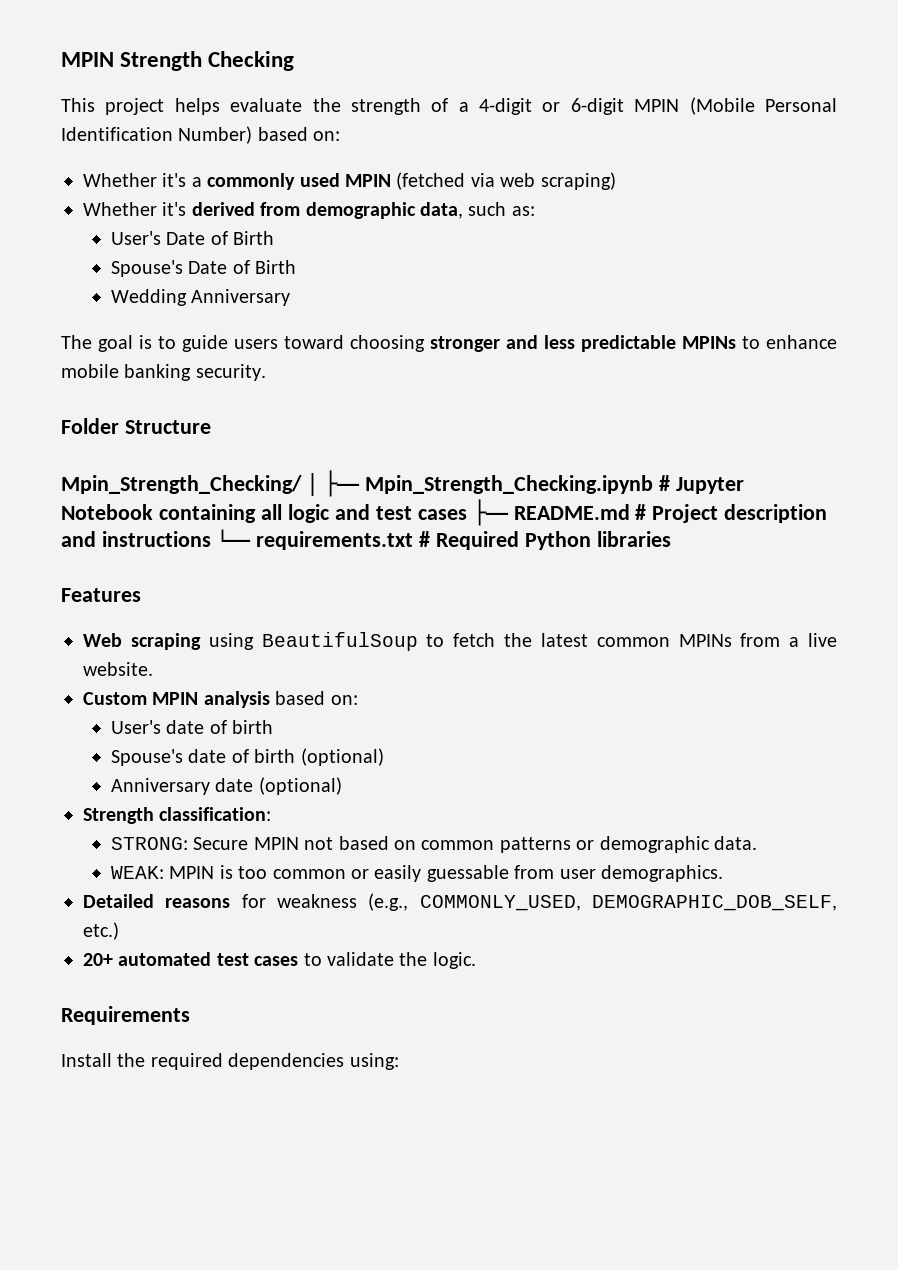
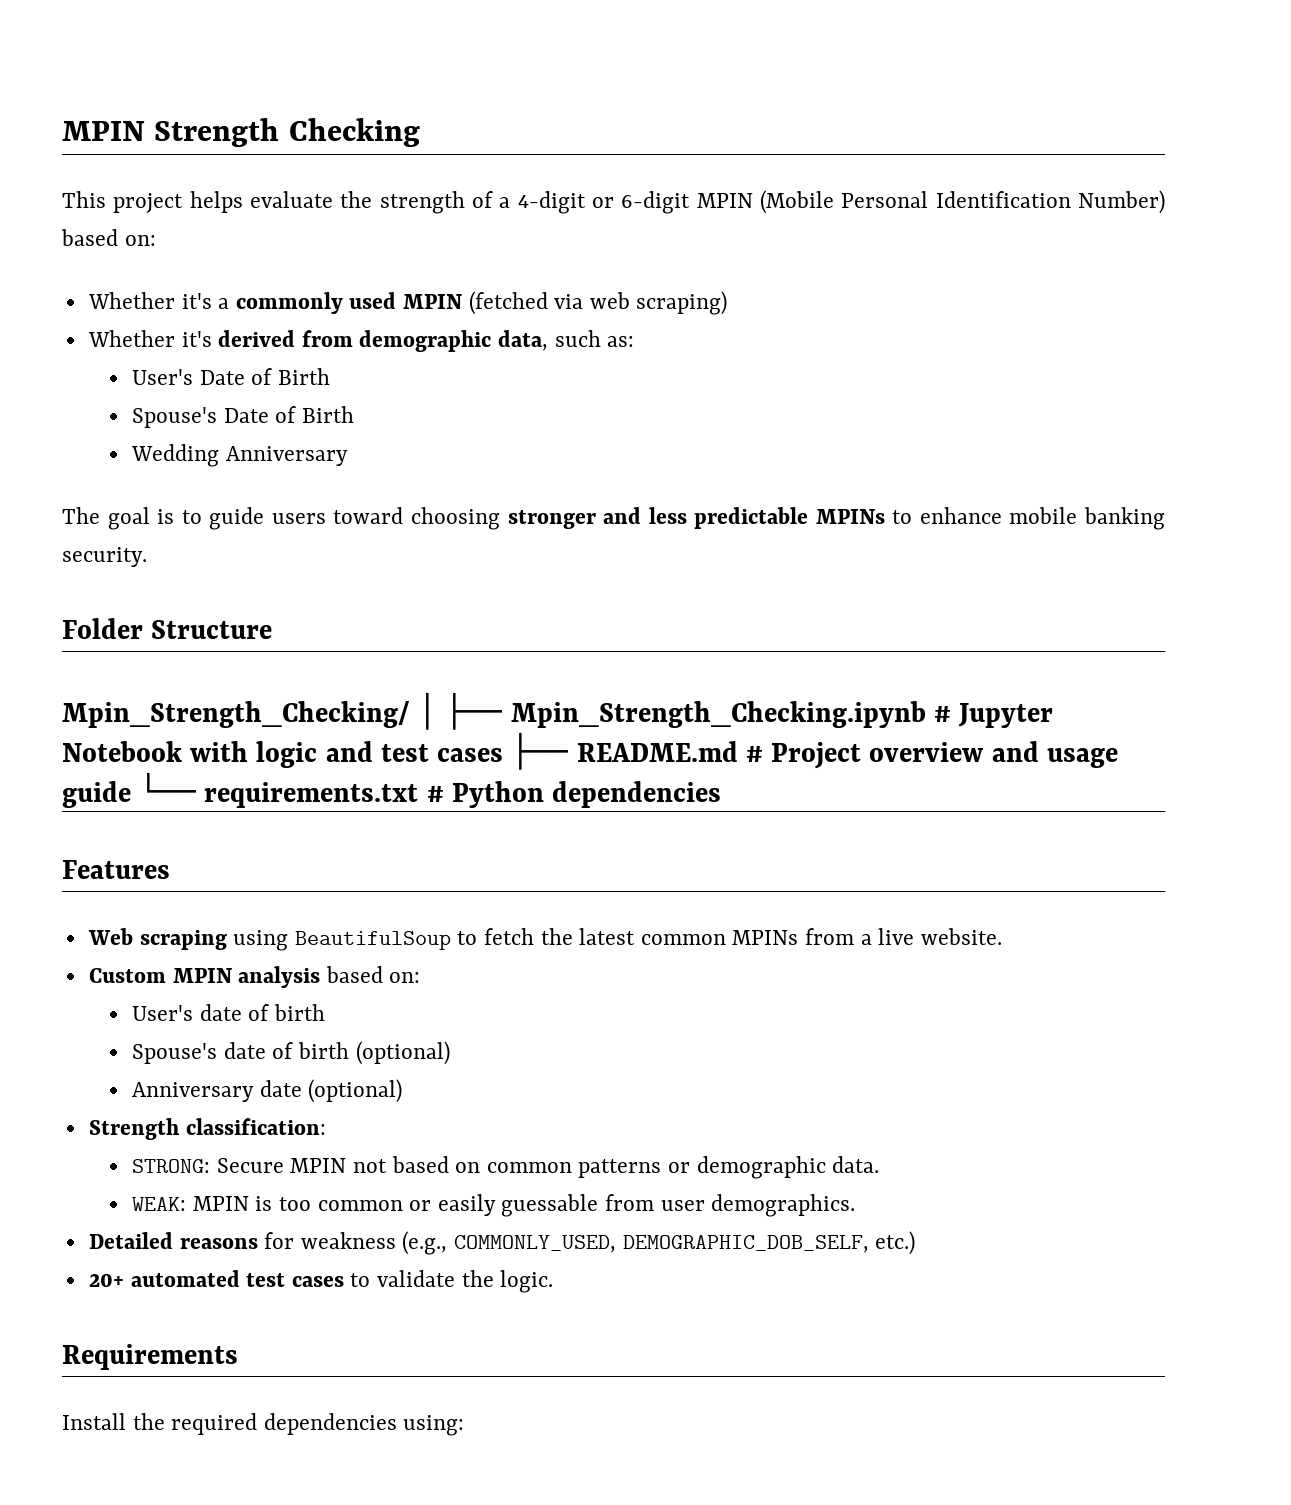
[158,504,282,523] containing all -> [190,741,249,762] with
[724,504,828,523] [61,529,671,550] description and instructions └── requirements.txt # Required Python libraries -> [869,741,1118,768] [62,772,722,808] overview and usage guide └── requirements.txt # Python dependencies

